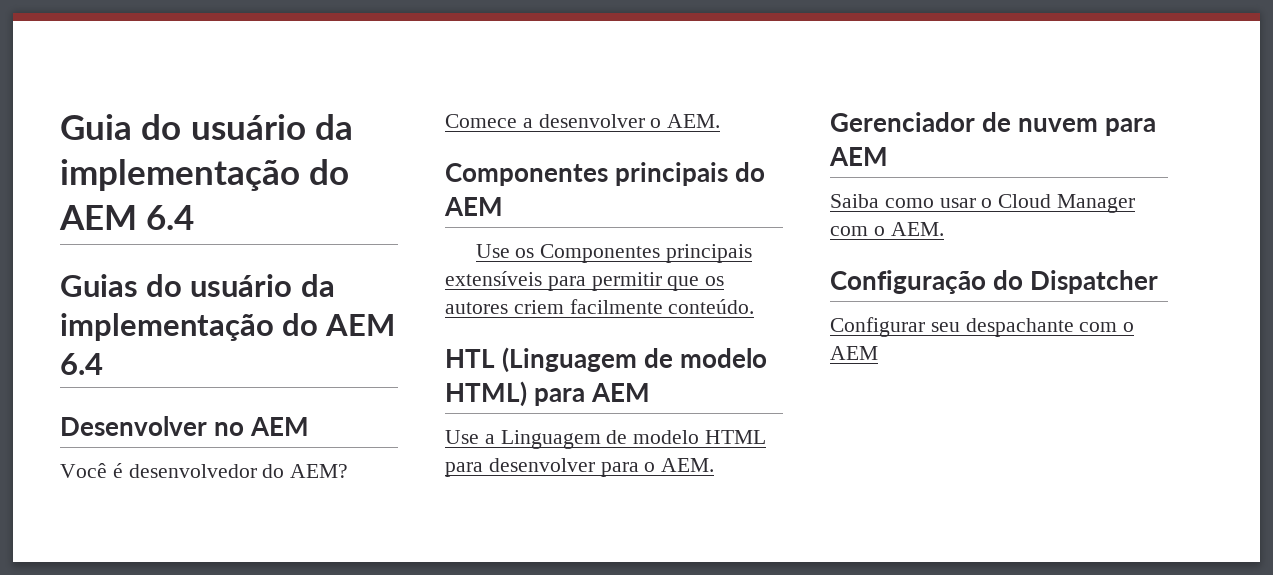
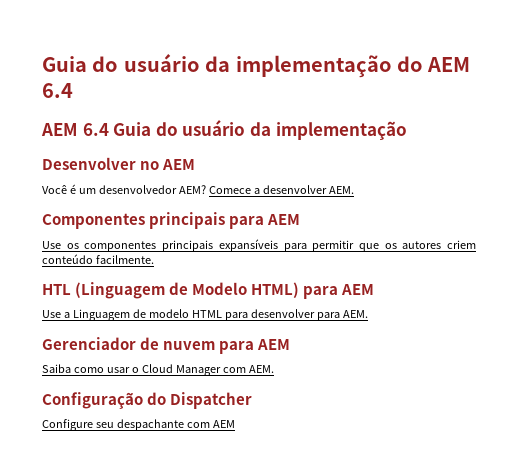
[60,274,335,297] [60,313,396,341] [60,353,103,375] Guias do usuário da implementação do AEM 6.4 -> [41,120,407,141] AEM 6.4 Guia do usuário da implementação
[128,464,285,478] desenvolvedor do -> [78,185,177,194] um desenvolvedor
[650,118,662,128] o -> (327, 189) none
[735,162,766,182] do -> [229,216,265,229] para
[540,244,753,263] [445,271,542,286] Componentes principais extensíveis -> [84,239,278,252] componentes principais expansíveis
[569,299,755,314] facilmente conteúdo. -> [42,254,154,264] conteúdo facilmente.
[680,348,768,368] modelo -> [192,282,248,295] Modelo
[644,462,656,472] o -> (340, 316) none
[873,226,885,236] o -> (246, 370) none
[830,317,925,337] Configurar -> [42,419,93,431] Configure
[1123,322,1135,332] o -> (210, 425) none

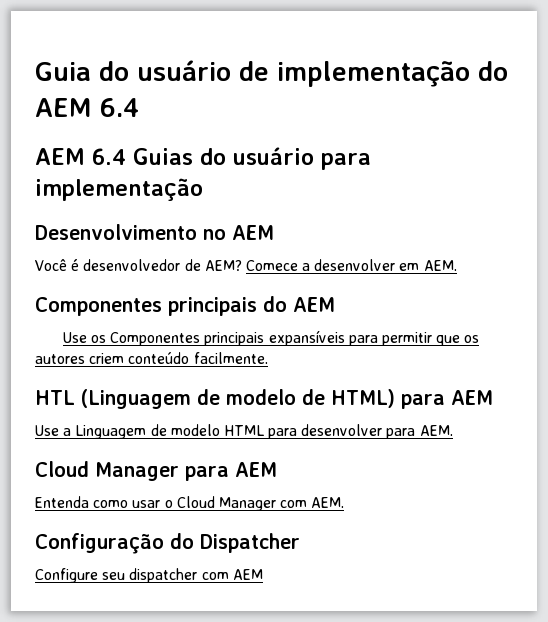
[42,54,231,72] Guia do usuário da -> [35,60,269,81] Guia do usuário de
[113,120,271,136] Guia do usuário da -> [133,147,371,170] Guias do usuário para
[42,157,136,170] Desenvolver -> [35,224,197,240] Desenvolvimento
[78,185,177,194] um desenvolvedor -> [83,259,201,271] desenvolvedor de
(327, 189) none -> [399,263,420,271] em
[229,216,265,229] para -> [263,296,287,312] do
[84,241,157,252] componentes -> [110,332,201,346] Componentes
[192,282,248,295] Modelo -> [226,389,325,405] modelo de
[42,337,291,354] [42,364,71,373] Gerenciador de nuvem para AEM // Saiba -> [35,461,277,481] [35,496,89,508] Cloud Manager para AEM // Entenda
[116,419,184,431] despachante -> [129,568,198,583] dispatcher

